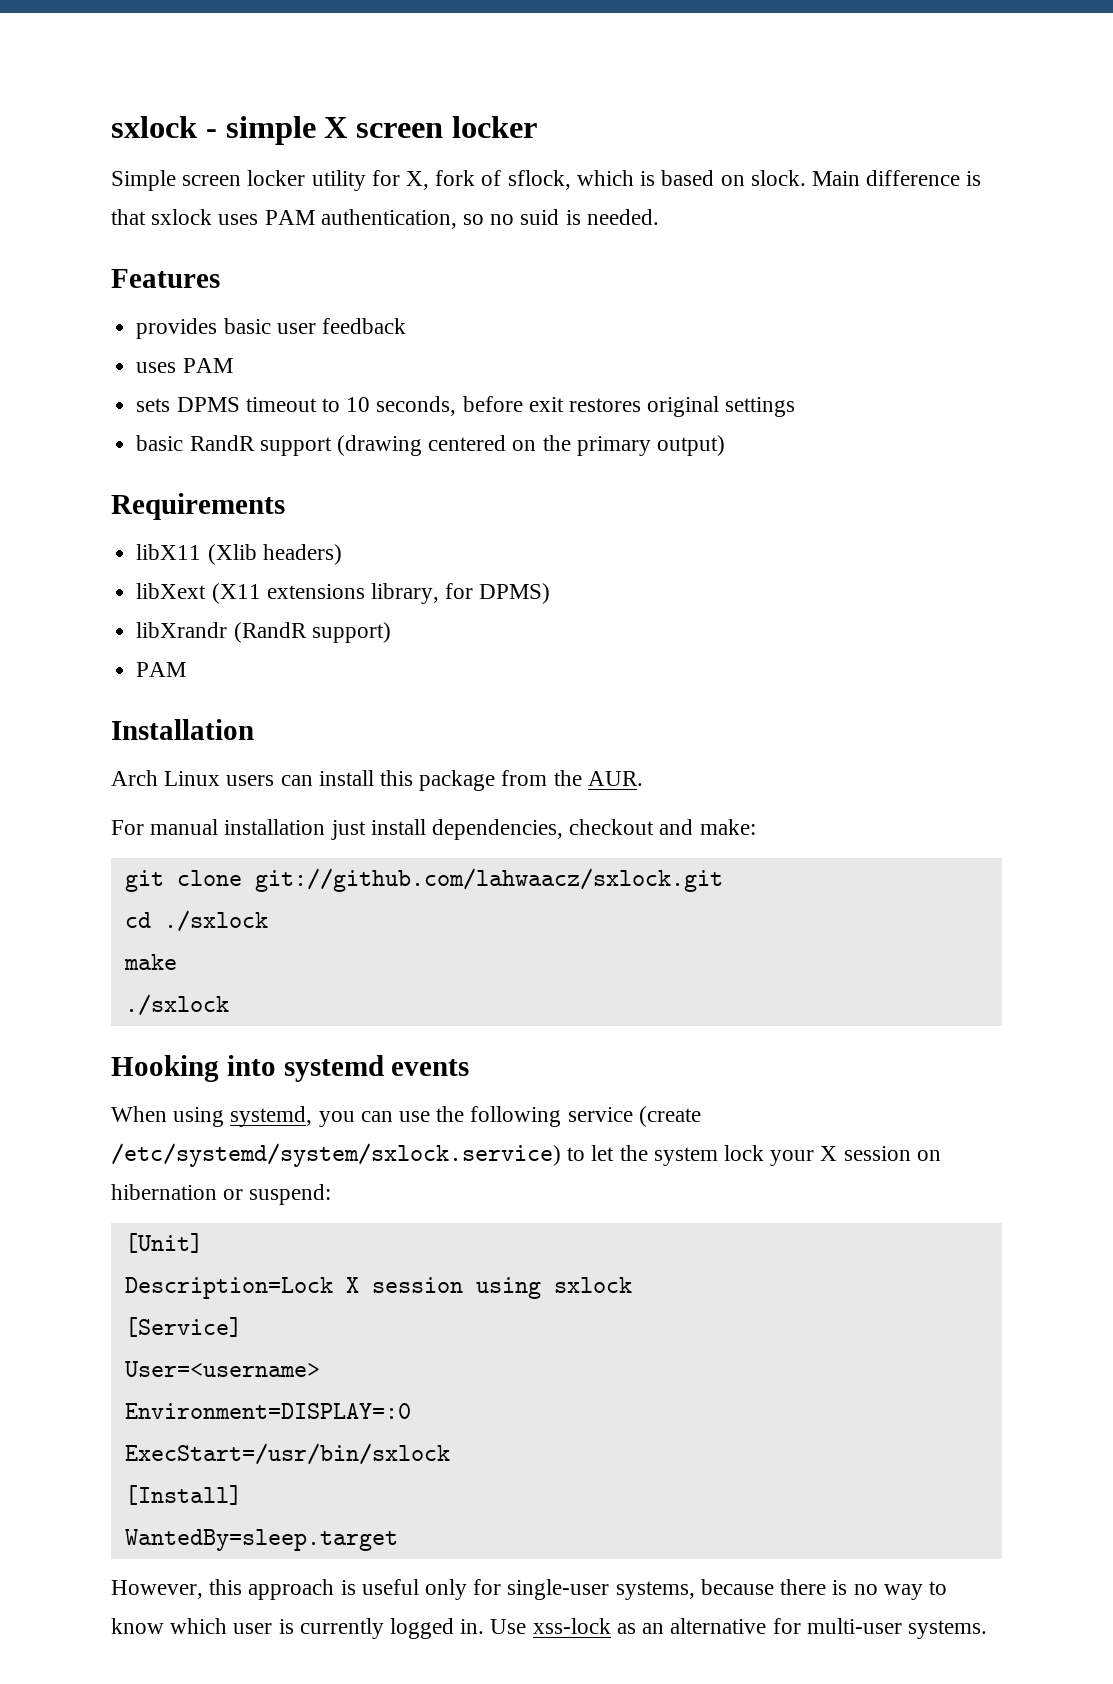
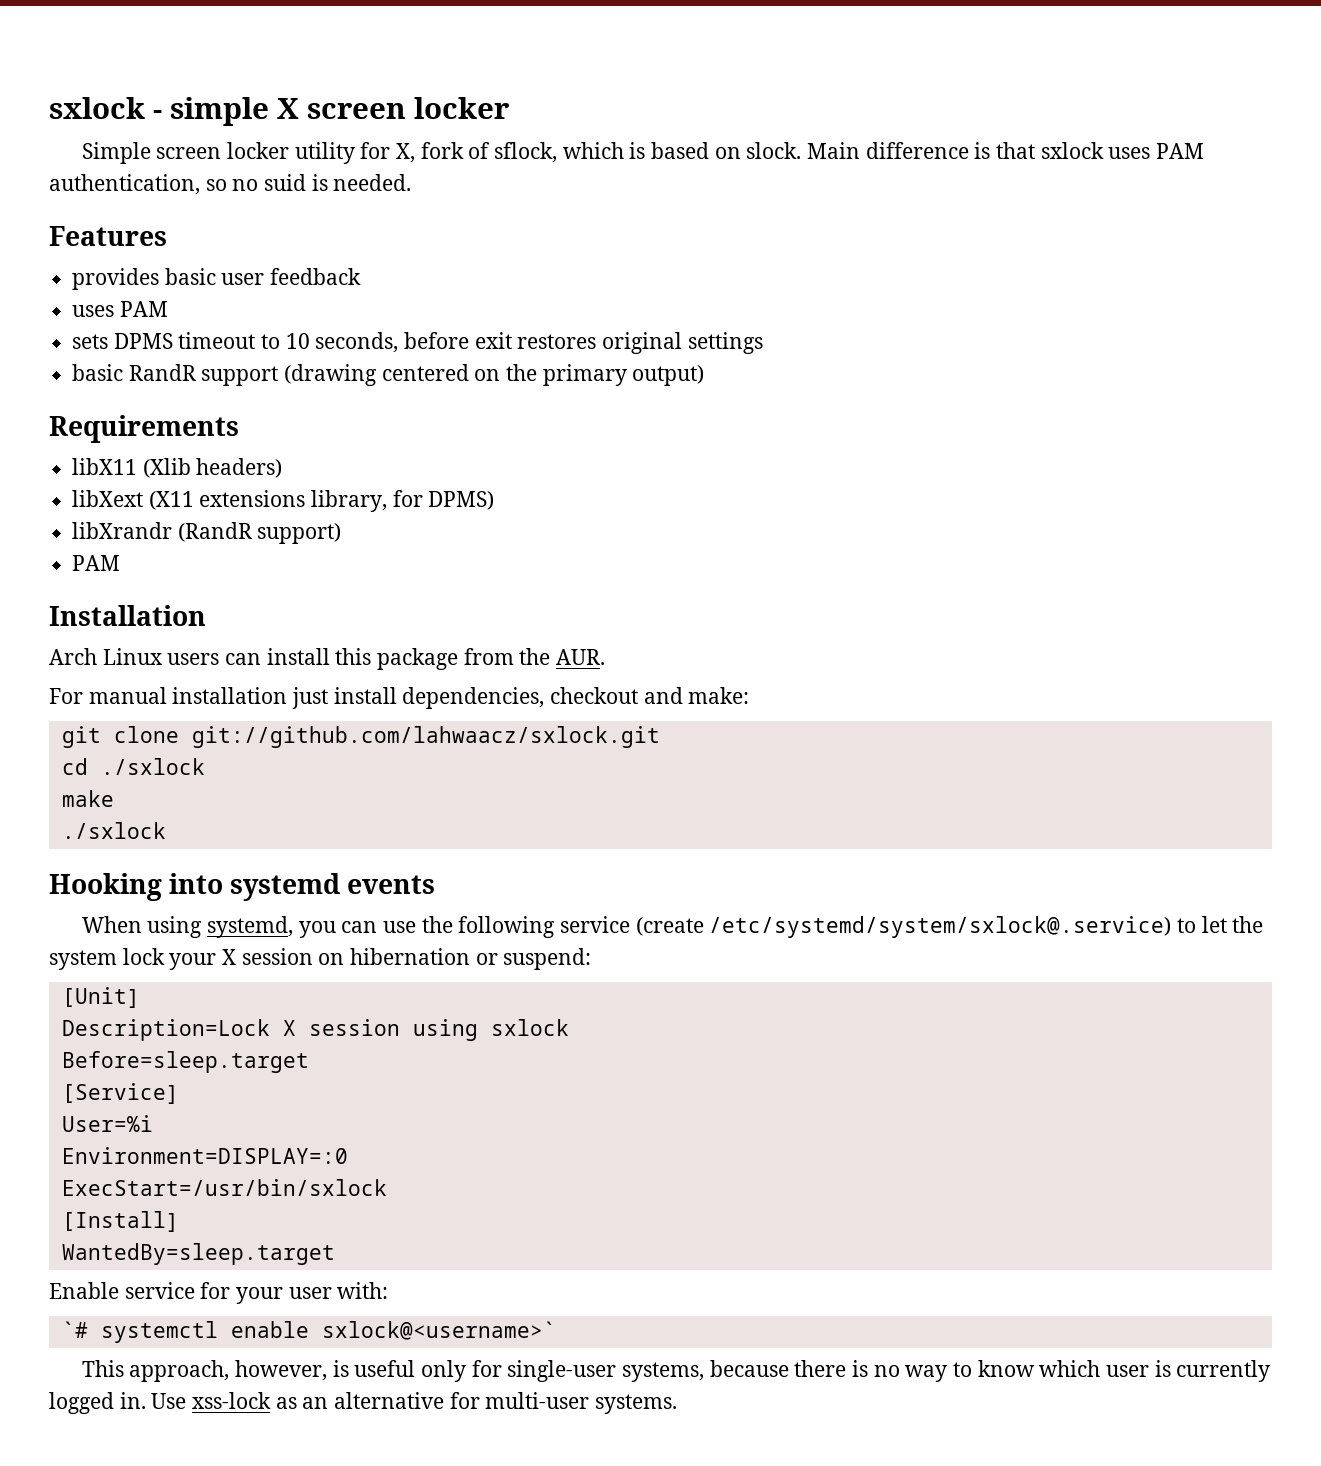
[111,1143,561,1167] /etc/systemd/system/sxlock.service) -> [709,916,1172,938] /etc/systemd/system/sxlock@.service)
(632, 1285) none -> [61,1051,309,1073] // Before=sleep.target
[124,1361,320,1377] User=<username> -> [61,1115,153,1132] User=%i
[111,1579,335,1600] However, this approach -> [49,1282,389,1304] [61,1321,556,1343] [81,1360,327,1382] Enable service for your user with: // `# systemctl enable sxlock@<username>` // This approach, however,

